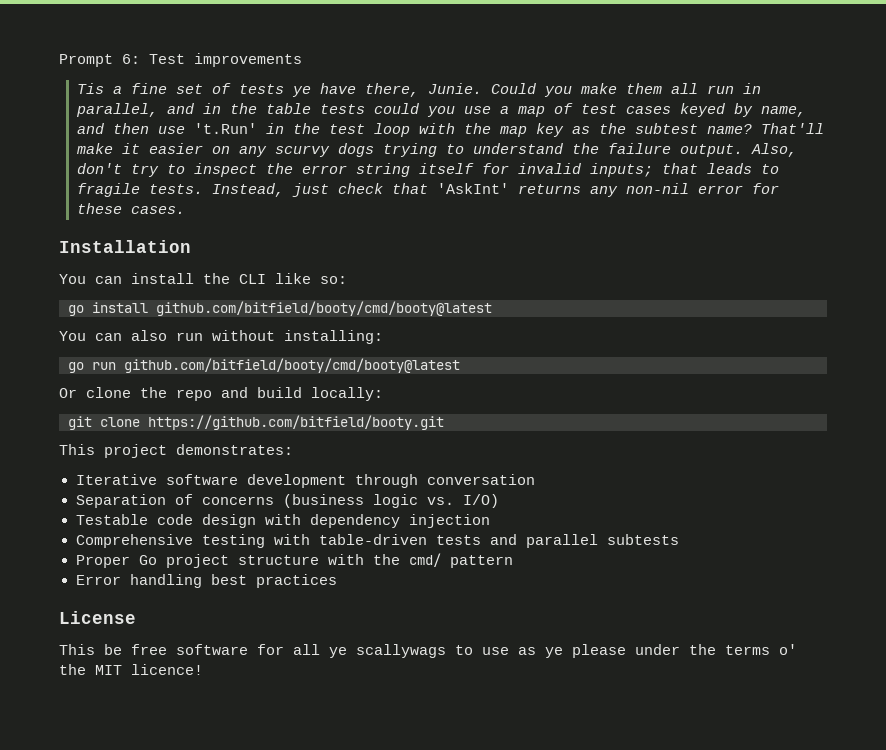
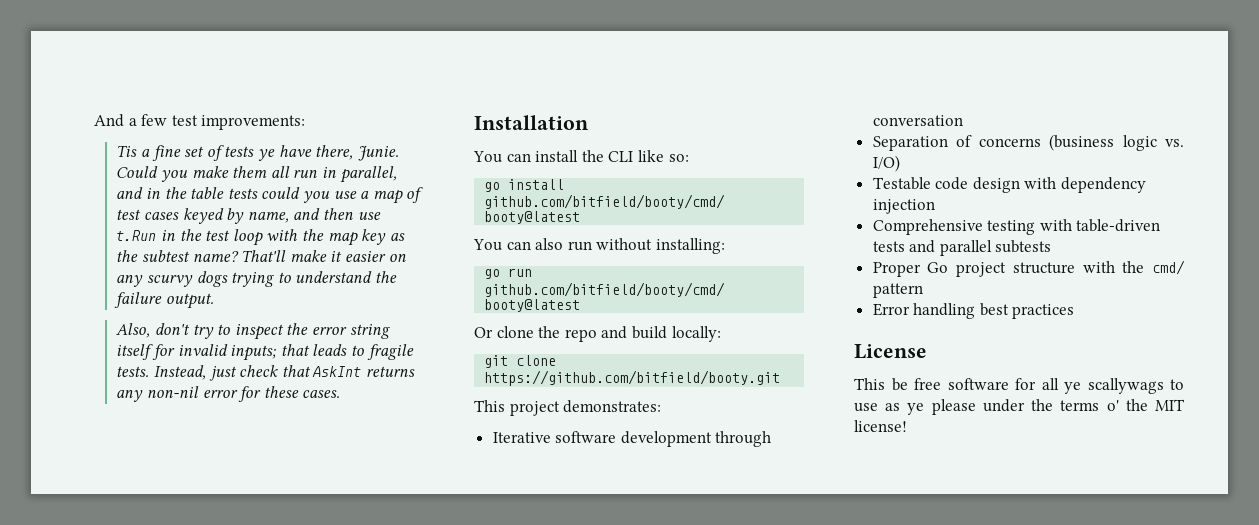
[59,53,302,67] Prompt 6: Test improvements -> [94,114,306,130] And a few test improvements:
[193,123,257,134] 't.Run' -> [116,230,157,241] t.Run
(743, 150) none -> (215, 301) //
[436,183,509,194] 'AskInt' -> [312,366,362,377] AskInt
[131,664,203,675] licence! -> [854,420,907,432] license!

